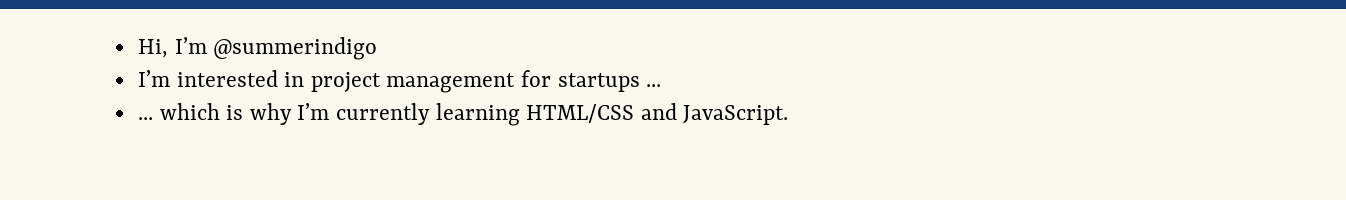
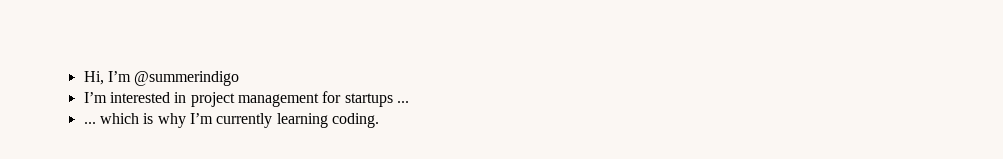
[526,103,789,125] HTML/CSS and JavaScript. -> [331,113,379,128] coding.

